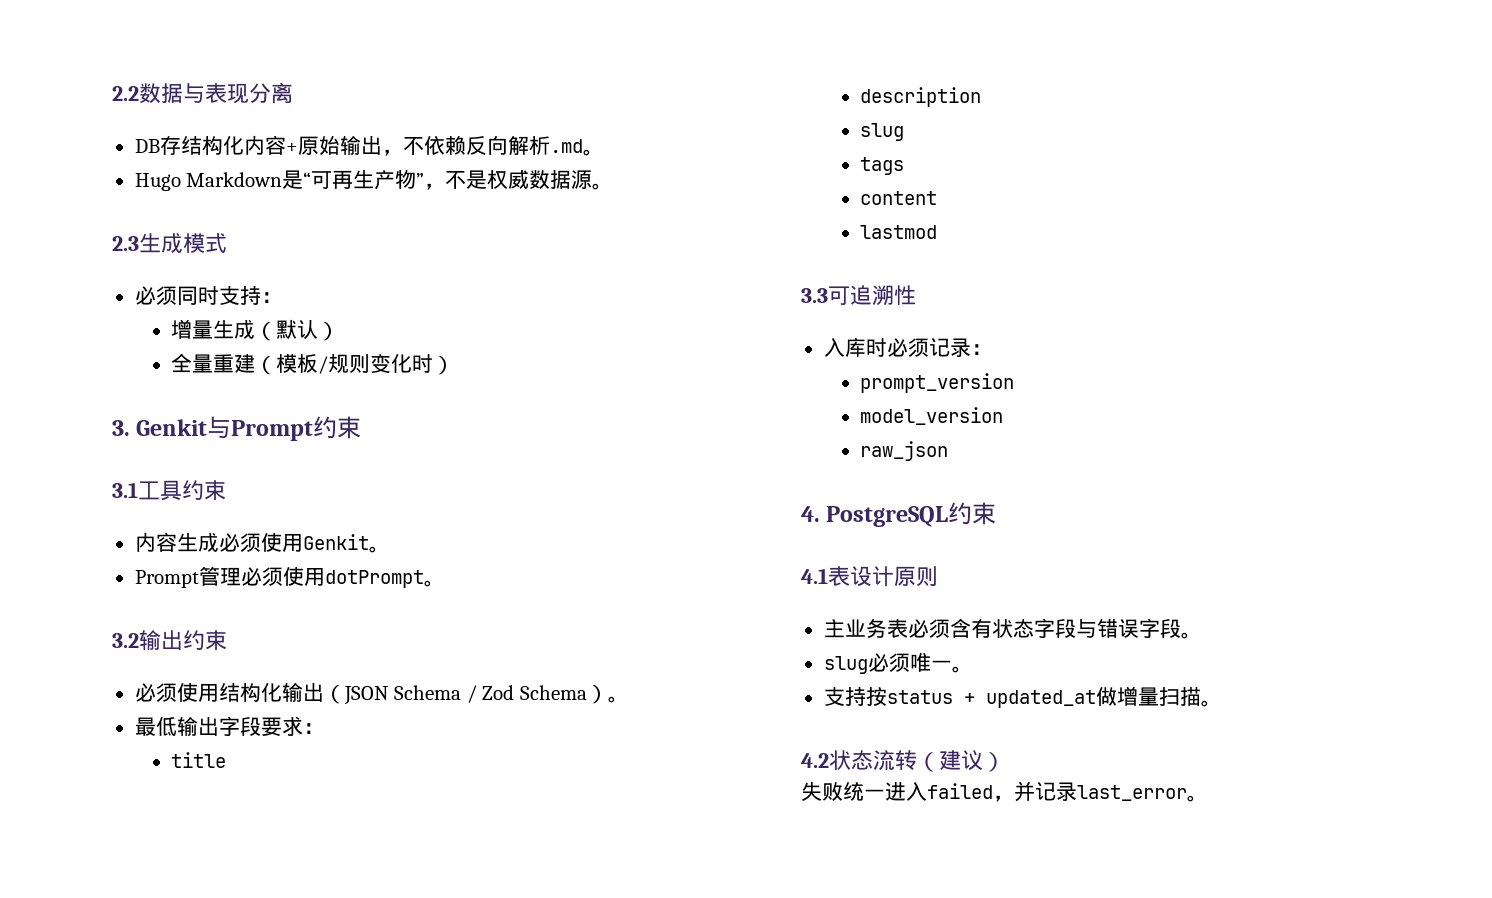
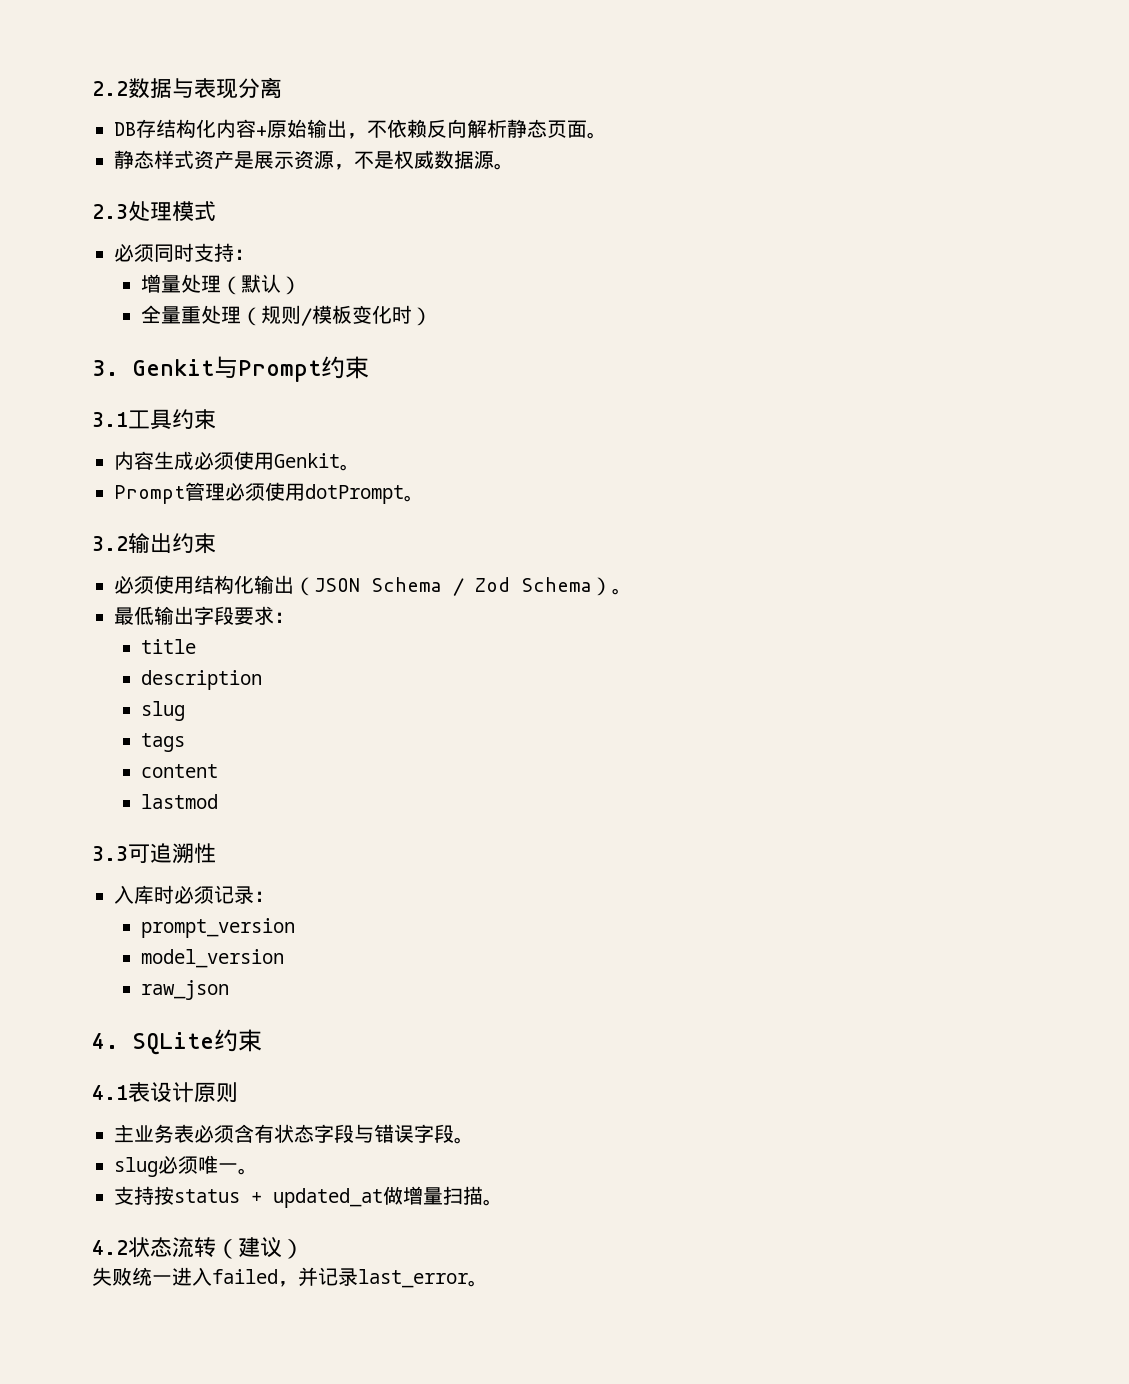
[549,139,604,156] [134,170,425,191] .md。 // Hugo Markdown是“可再生产物” -> [507,119,607,139] [114,150,334,170] 静态页面。 // 静态样式资产是展示资源
[139,233,183,253] 生成 -> [128,201,172,221] 处理
[213,320,256,339] 生成 -> [180,274,221,293] 处理
[234,354,371,375] 建（模板/规则 -> [200,305,352,326] 处理（规则/模板
[826,506,949,527] PostgreSQL -> [132,1032,214,1055] SQLite

